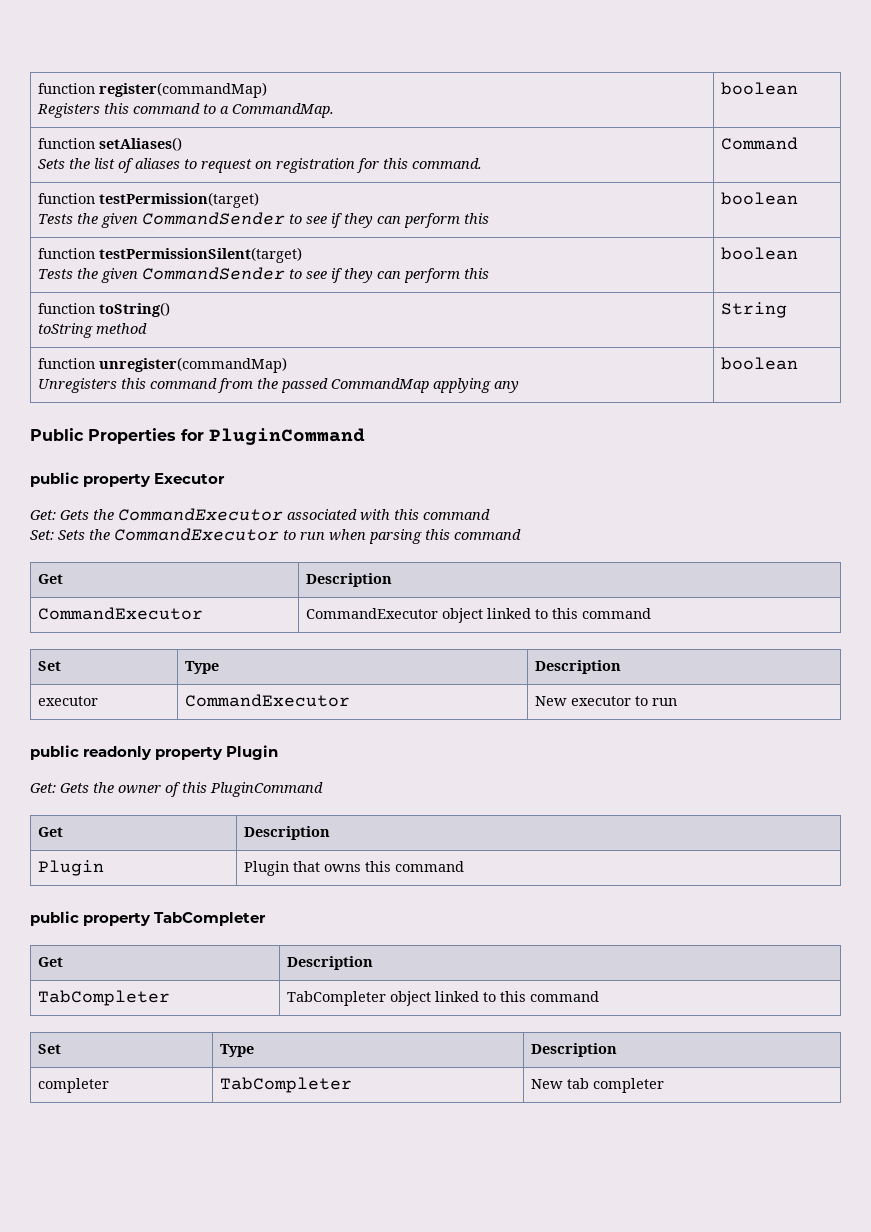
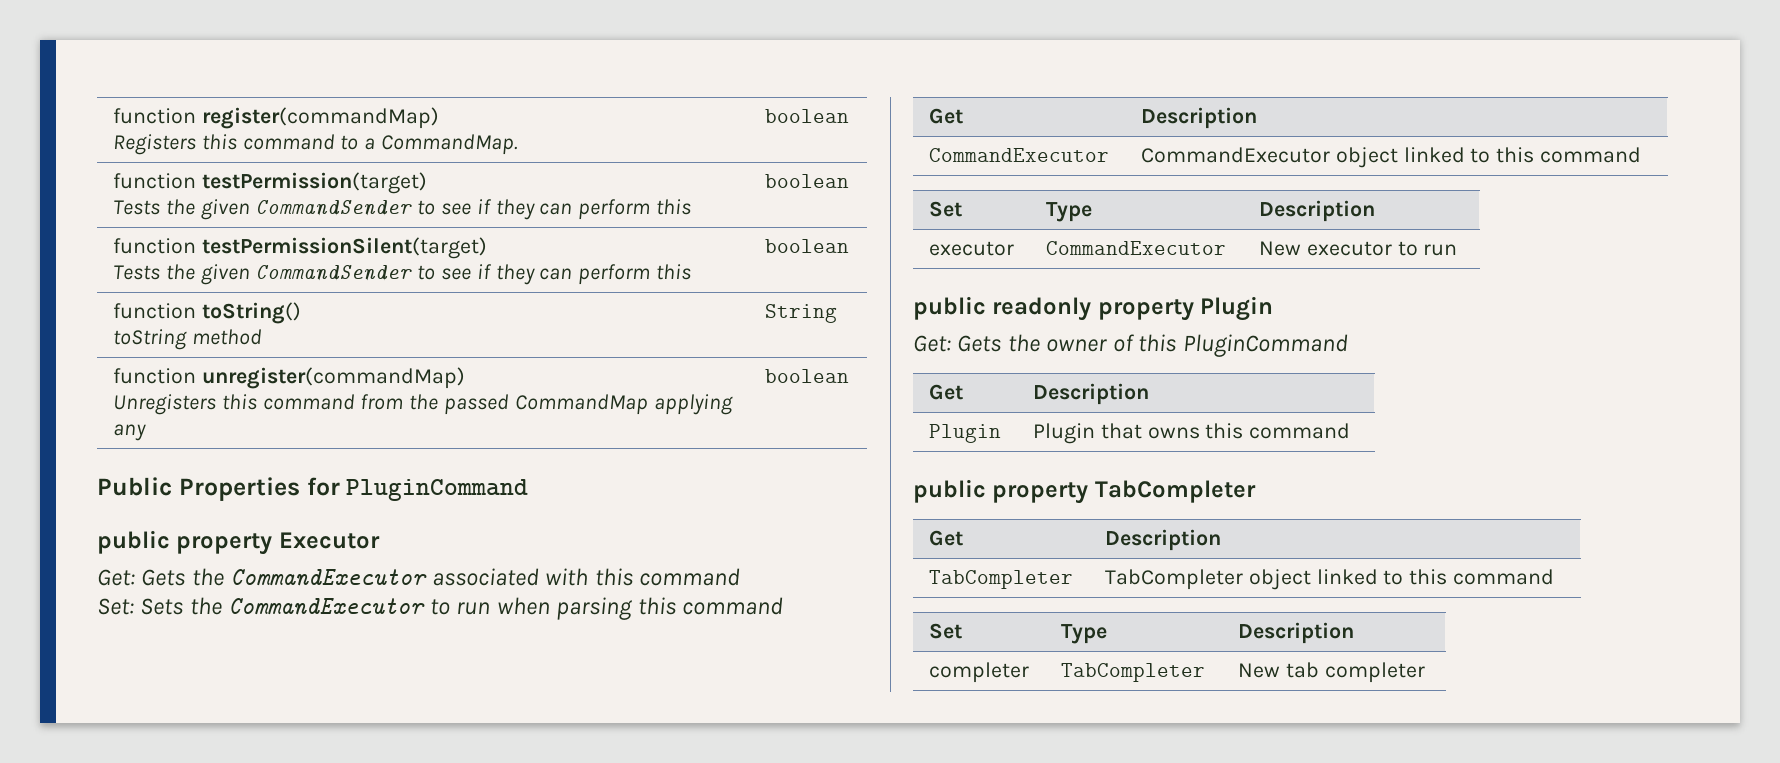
[37,137,182,151] [37,158,482,173] [720,137,798,150] // function setAliases() // Sets the list of aliases to request on registration for this command. | Command -> (849, 116) none

